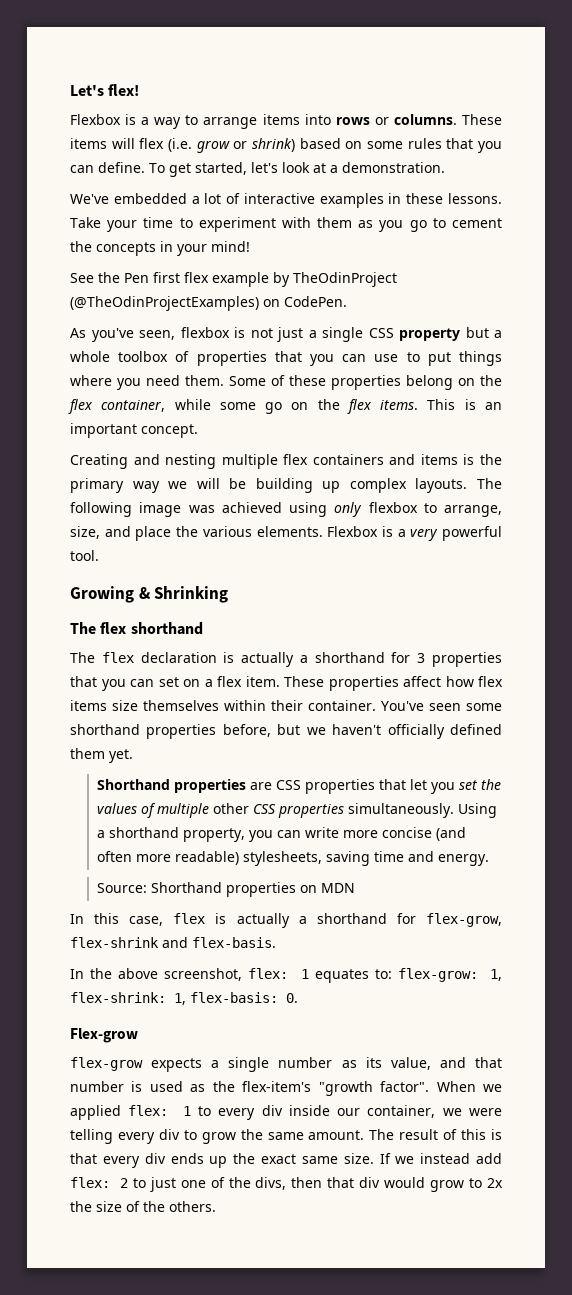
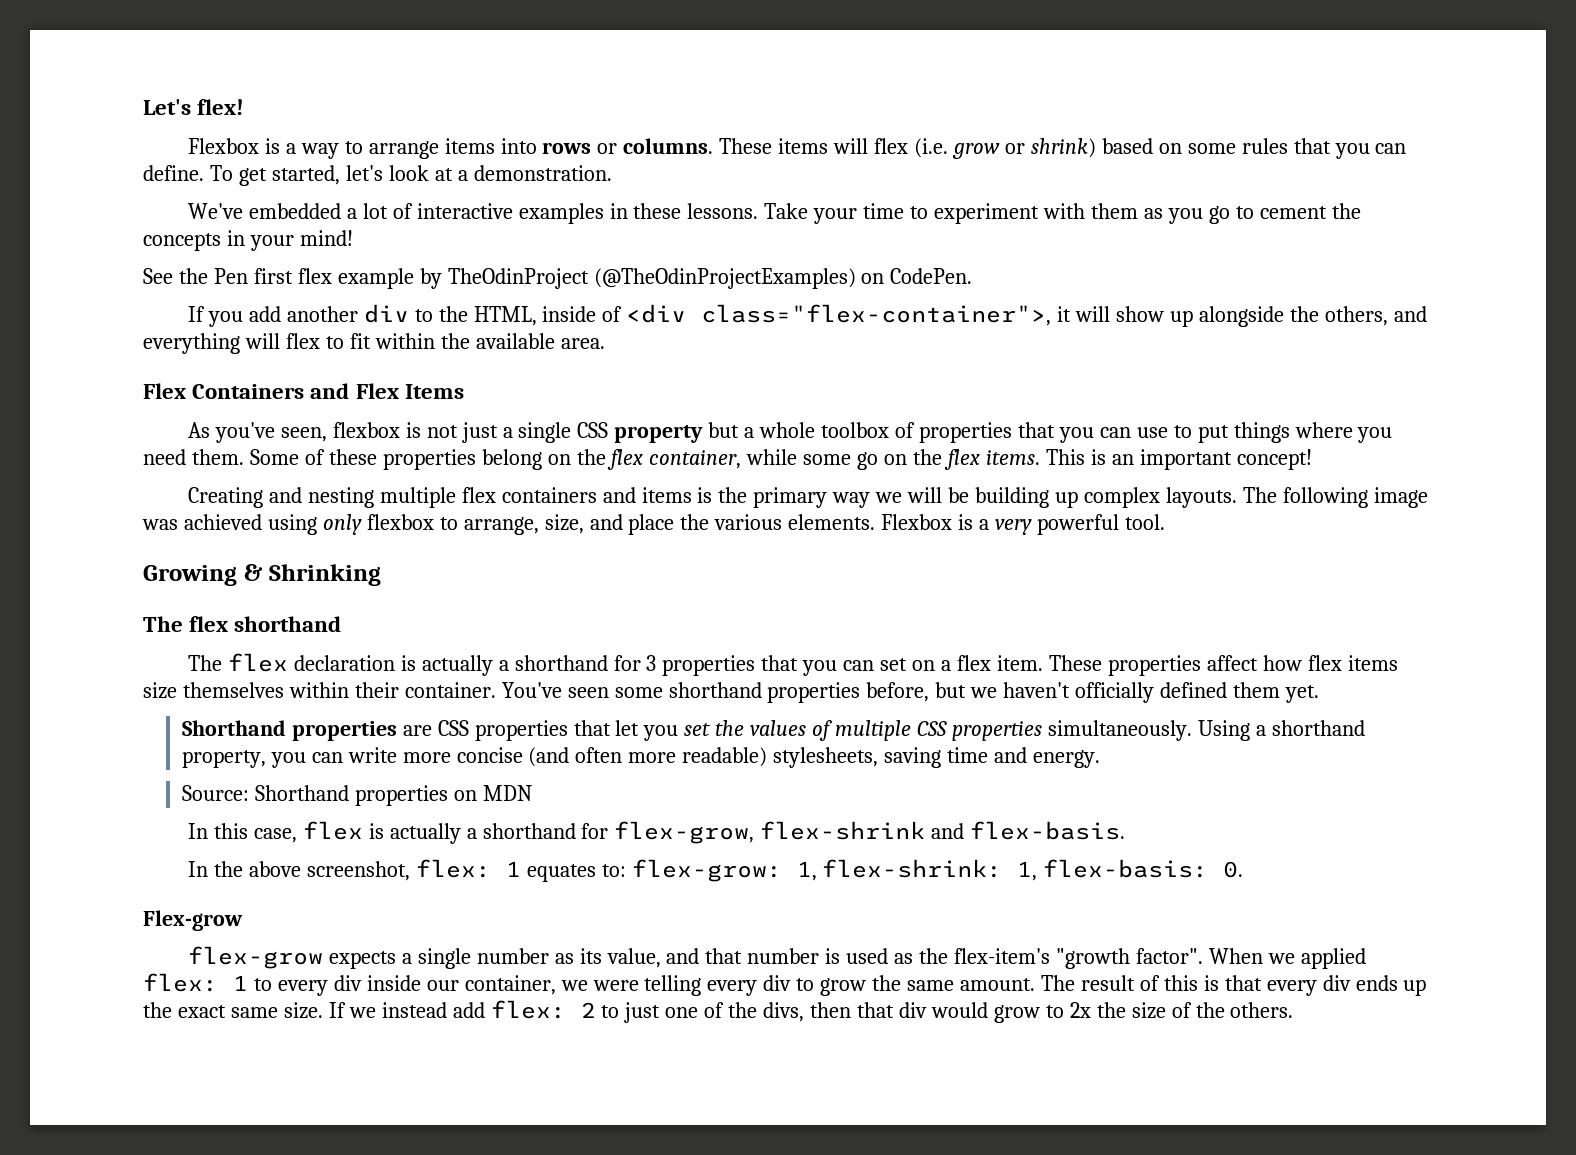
(347, 301) none -> [187,304,1427,327] [143,333,605,354] [143,383,464,399] // If you add another div to the HTML, inside of <div class="flex-container">, it will show up alongside the others, and everything will flex to fit within the available area. // Flex Containers and Flex Items
[141,424,198,438] concept. -> [1236,449,1312,470] concept!
[213,803,250,814] other -> (912, 730) none

